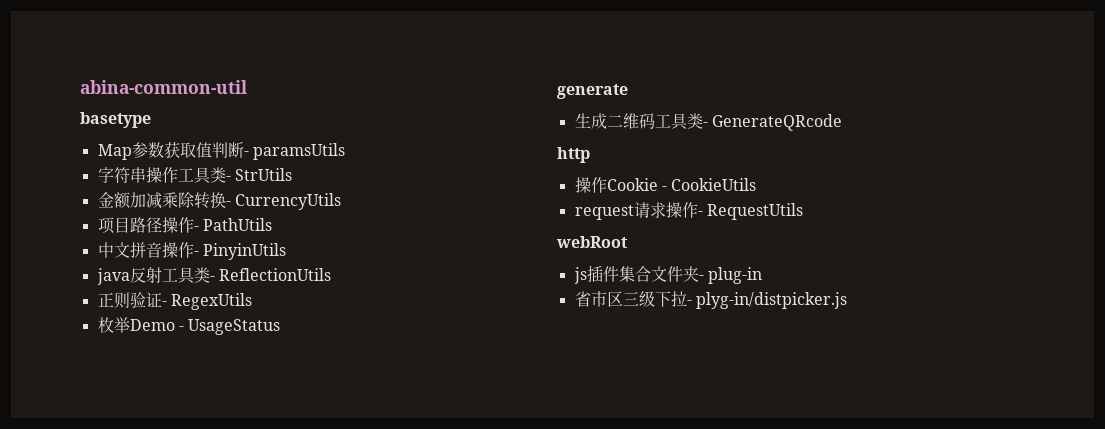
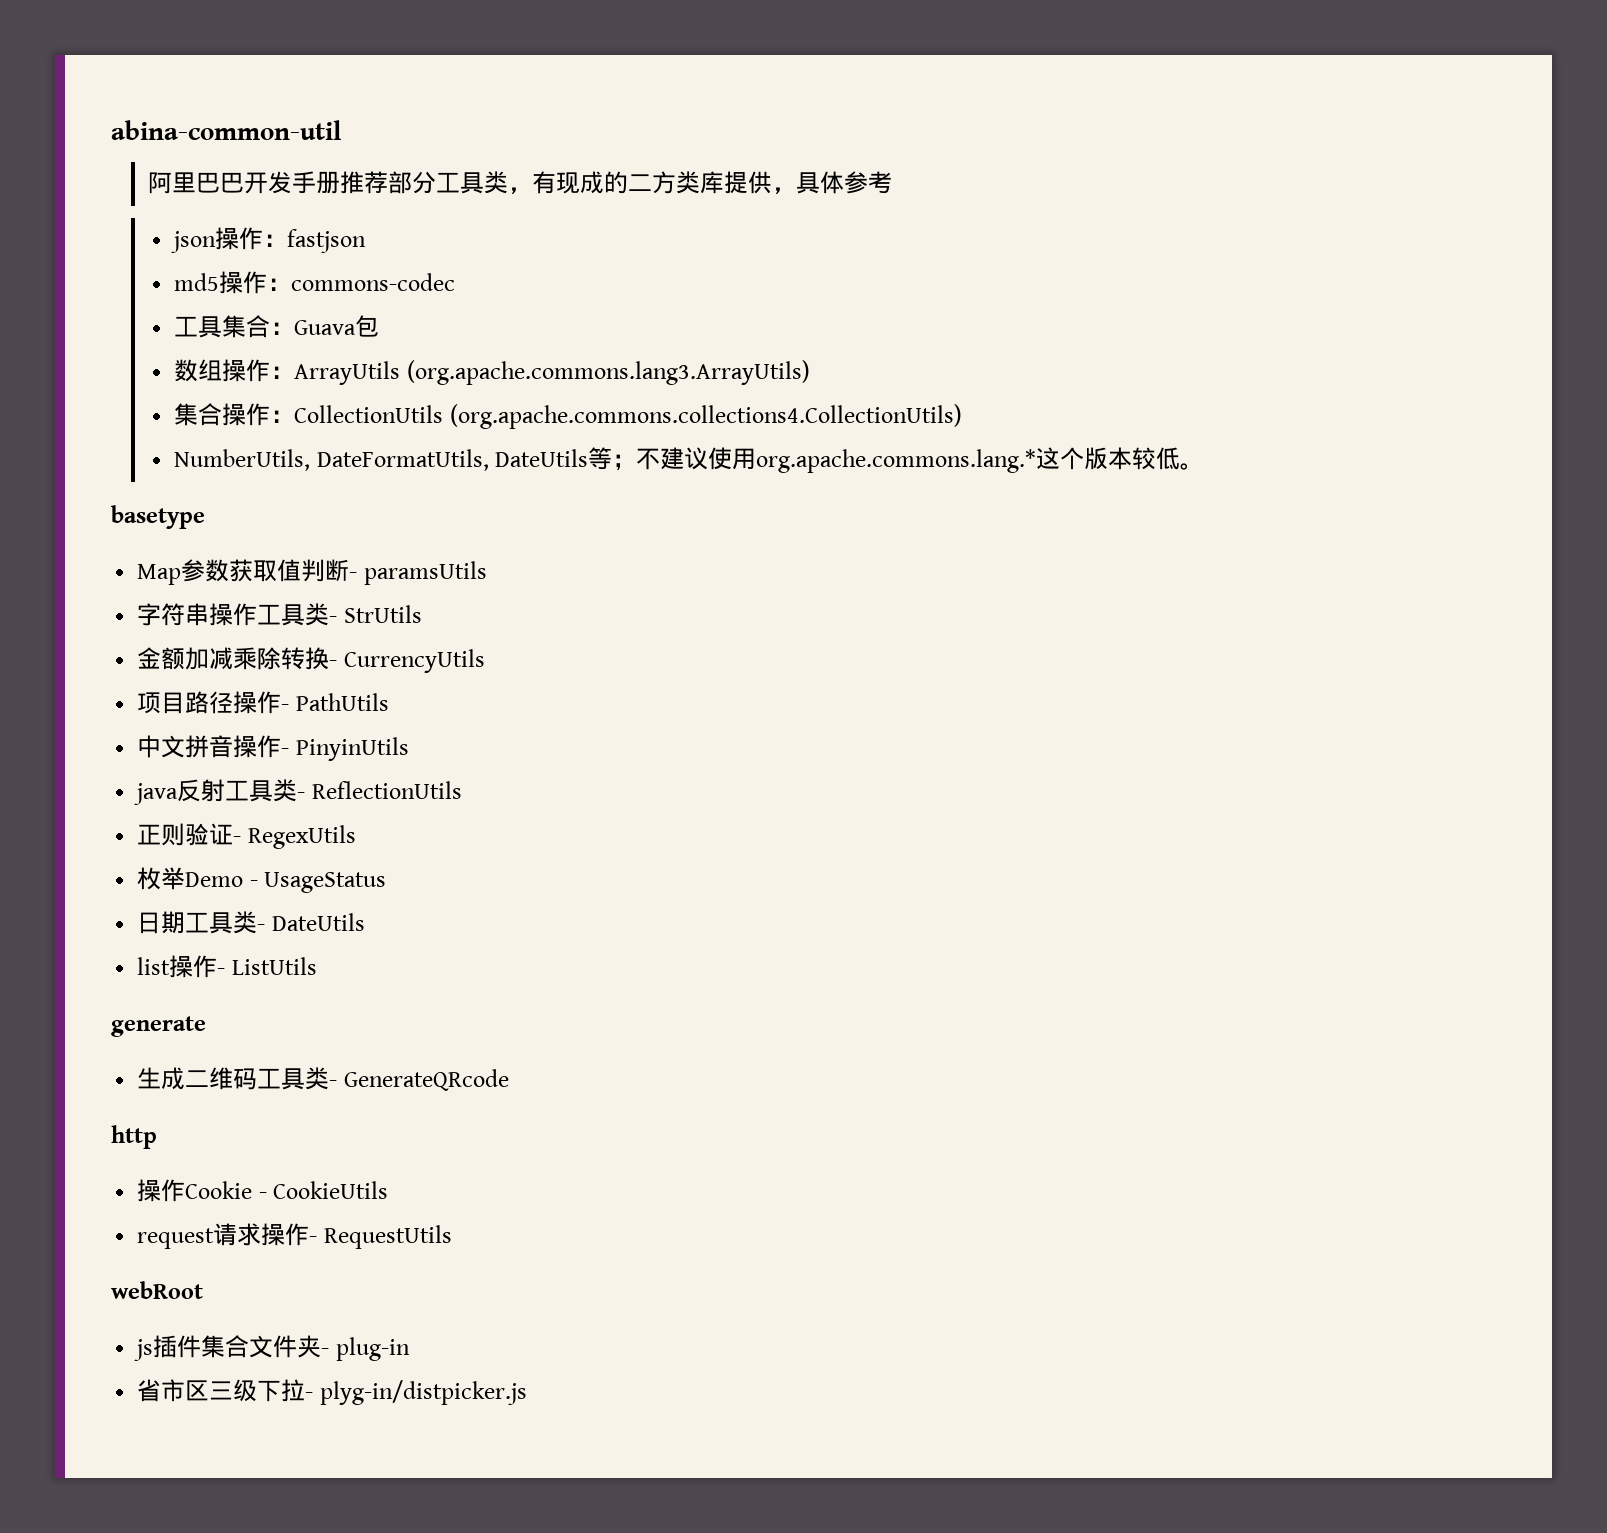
(247, 87) none -> [147,171,892,194] [171,227,367,253] [174,271,456,294] [174,315,380,338] [174,359,810,385] [174,403,962,429] [174,447,1205,473] // 阿里巴巴开发手册推荐部分工具类，有现成的二方类库提供，具体参考 // json操作：fastjson // md5操作：commons-codec // 工具集合：Guava包 // 数组操作：ArrayUtils (org.apache.commons.lang3.ArrayUtils) // 集合操作：CollectionUtils (org.apache.commons.collections4.CollectionUtils) // NumberUtils, DateFormatUtils, DateUtils等；不建议使用org.apache.commons.lang.*这个版本较低。
(281, 327) none -> [137,911,365,934] [137,955,317,978] // 日期工具类- DateUtils // list操作- ListUtils

